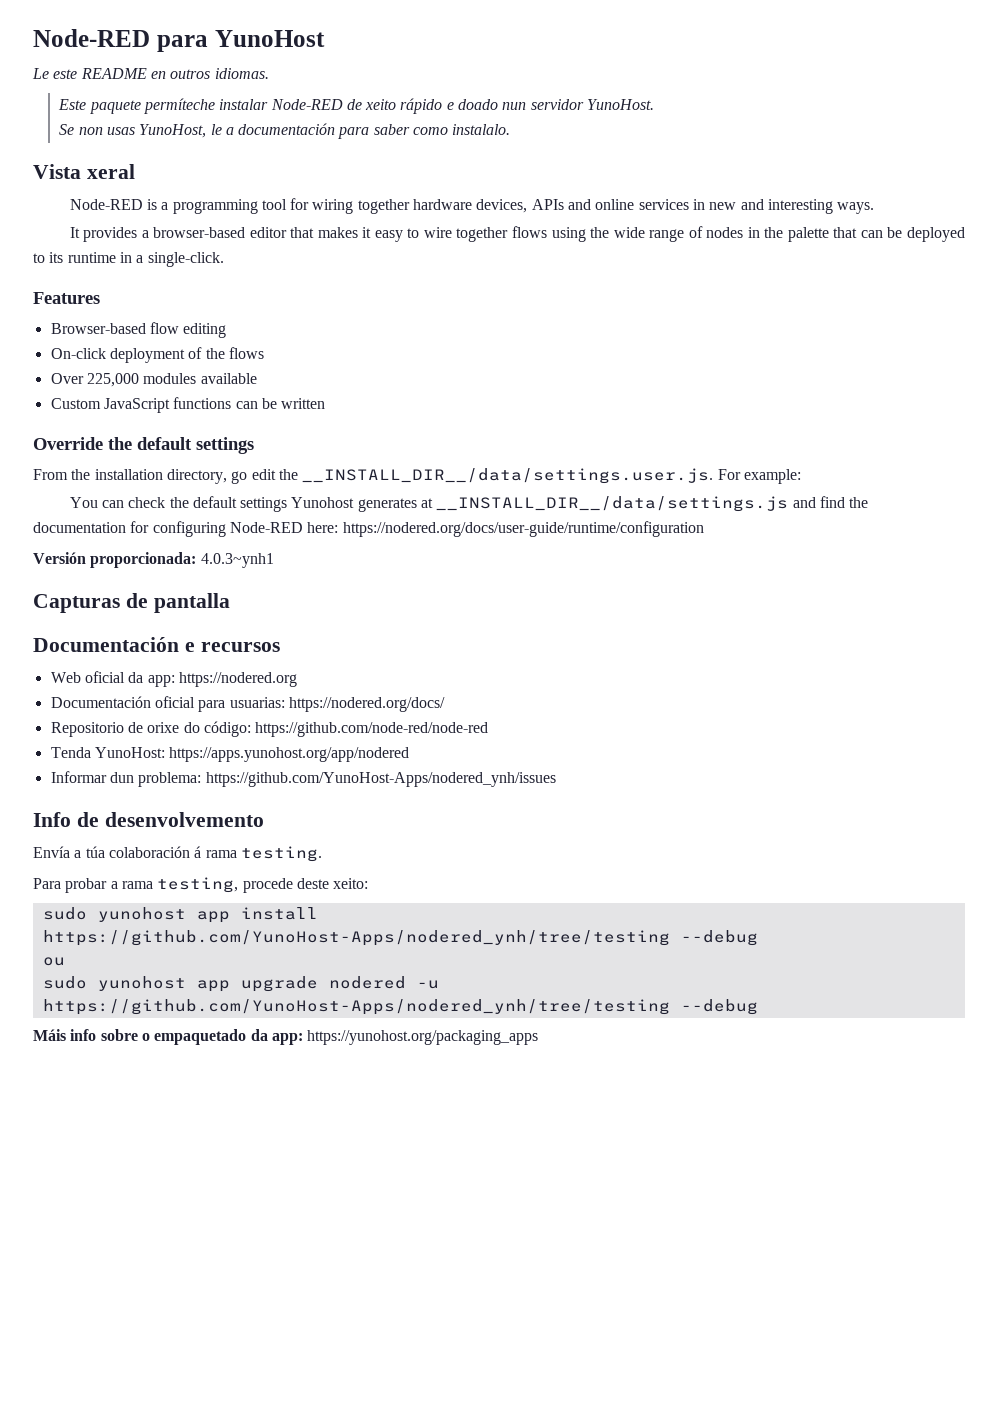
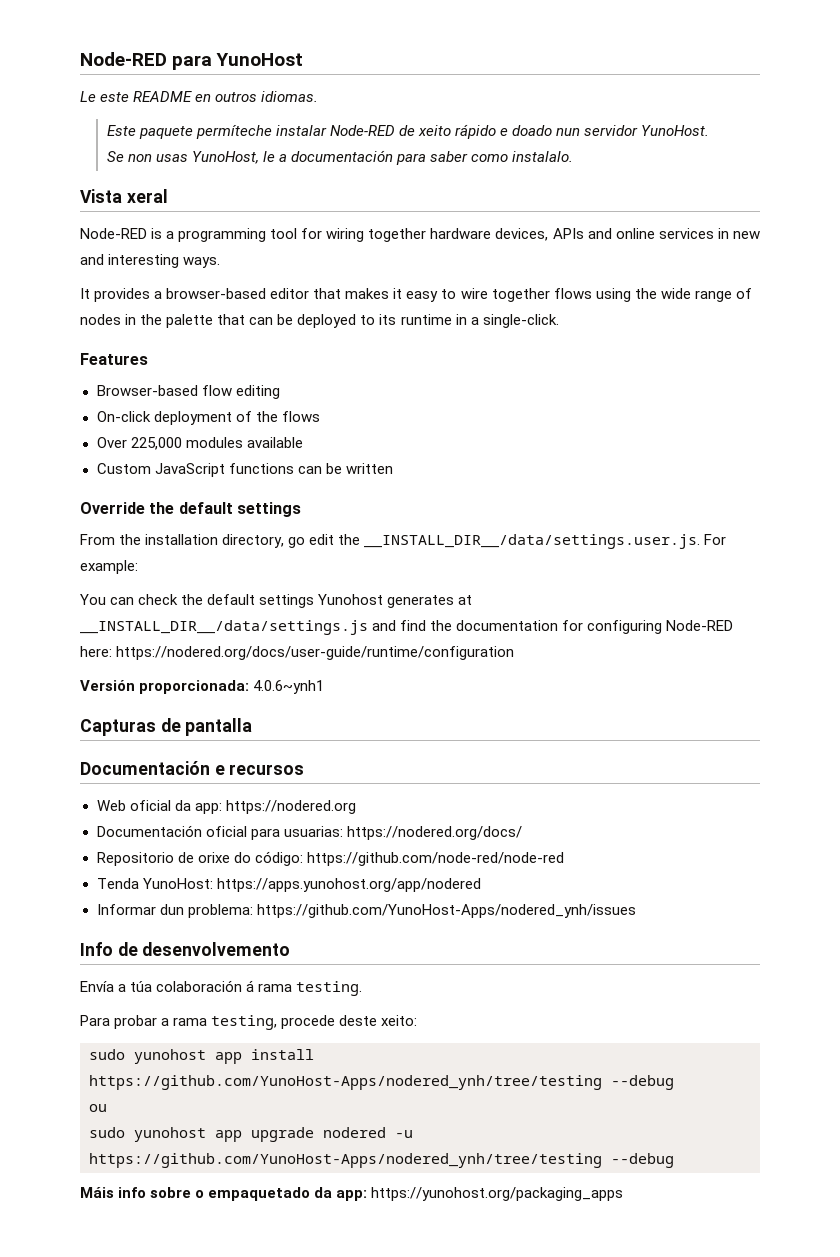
[200,553,274,568] 4.0.3~ynh1 -> [253,680,325,694] 4.0.6~ynh1

